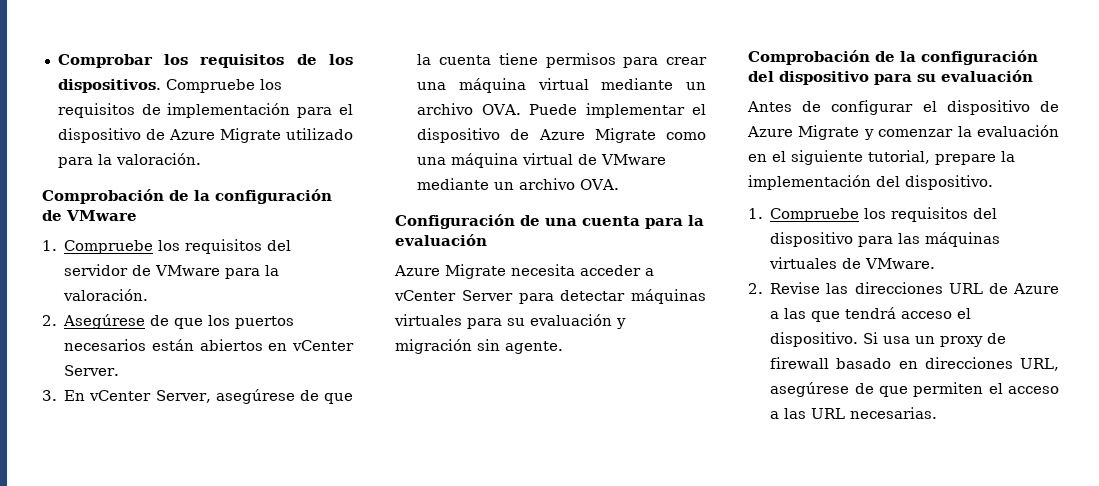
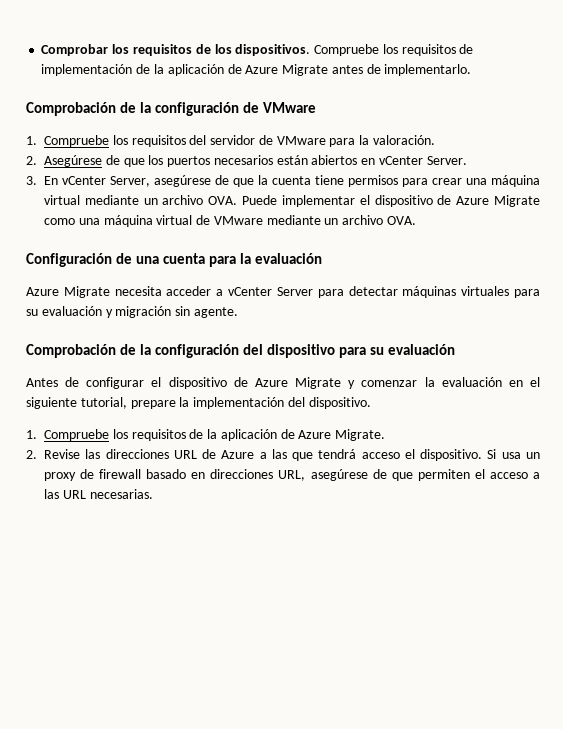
[297,104,353,118] [57,128,353,143] [57,153,201,168] para el dispositivo de Azure Migrate utilizado para la valoración. -> [136,64,472,76] de la aplicación de Azure Migrate antes de implementarlo.
[973,208,998,219] [770,232,1001,247] [769,257,936,269] del dispositivo para las máquinas virtuales de VMware. -> [189,429,386,441] de la aplicación de Azure Migrate.

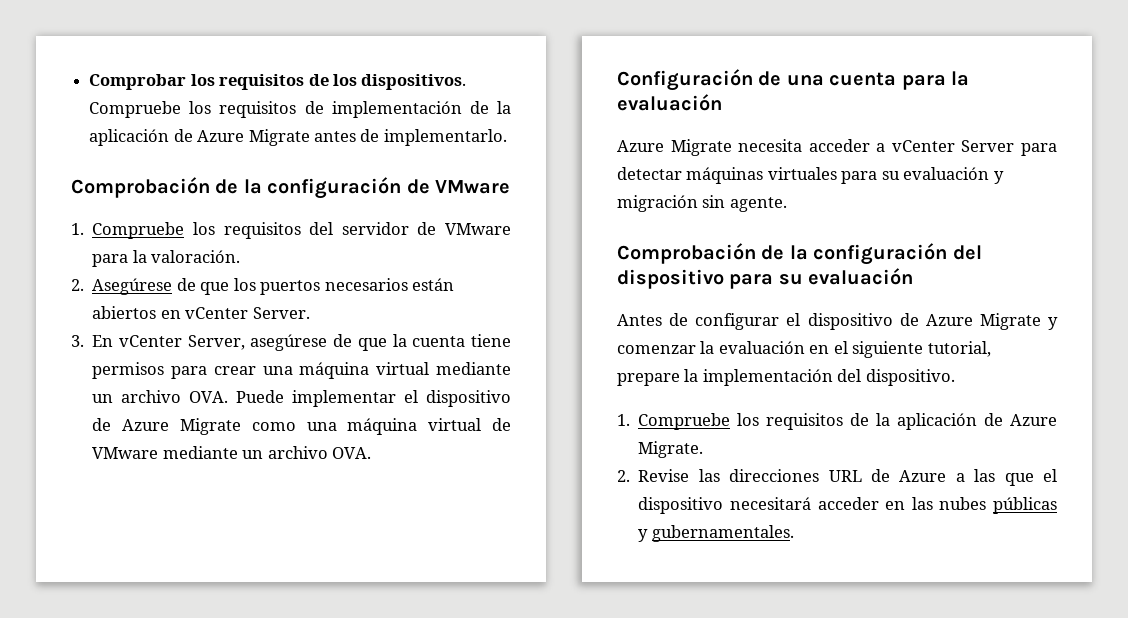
[318,449,540,461] [44,469,541,481] [44,489,153,499] tendrá acceso el dispositivo. Si usa un proxy de firewall basado en direcciones URL, asegúrese de que permiten el acceso a las URL necesarias. -> [1043,469,1057,482] [638,497,1057,514] [638,525,794,542] el dispositivo necesitará acceder en las nubes públicas y gubernamentales.

